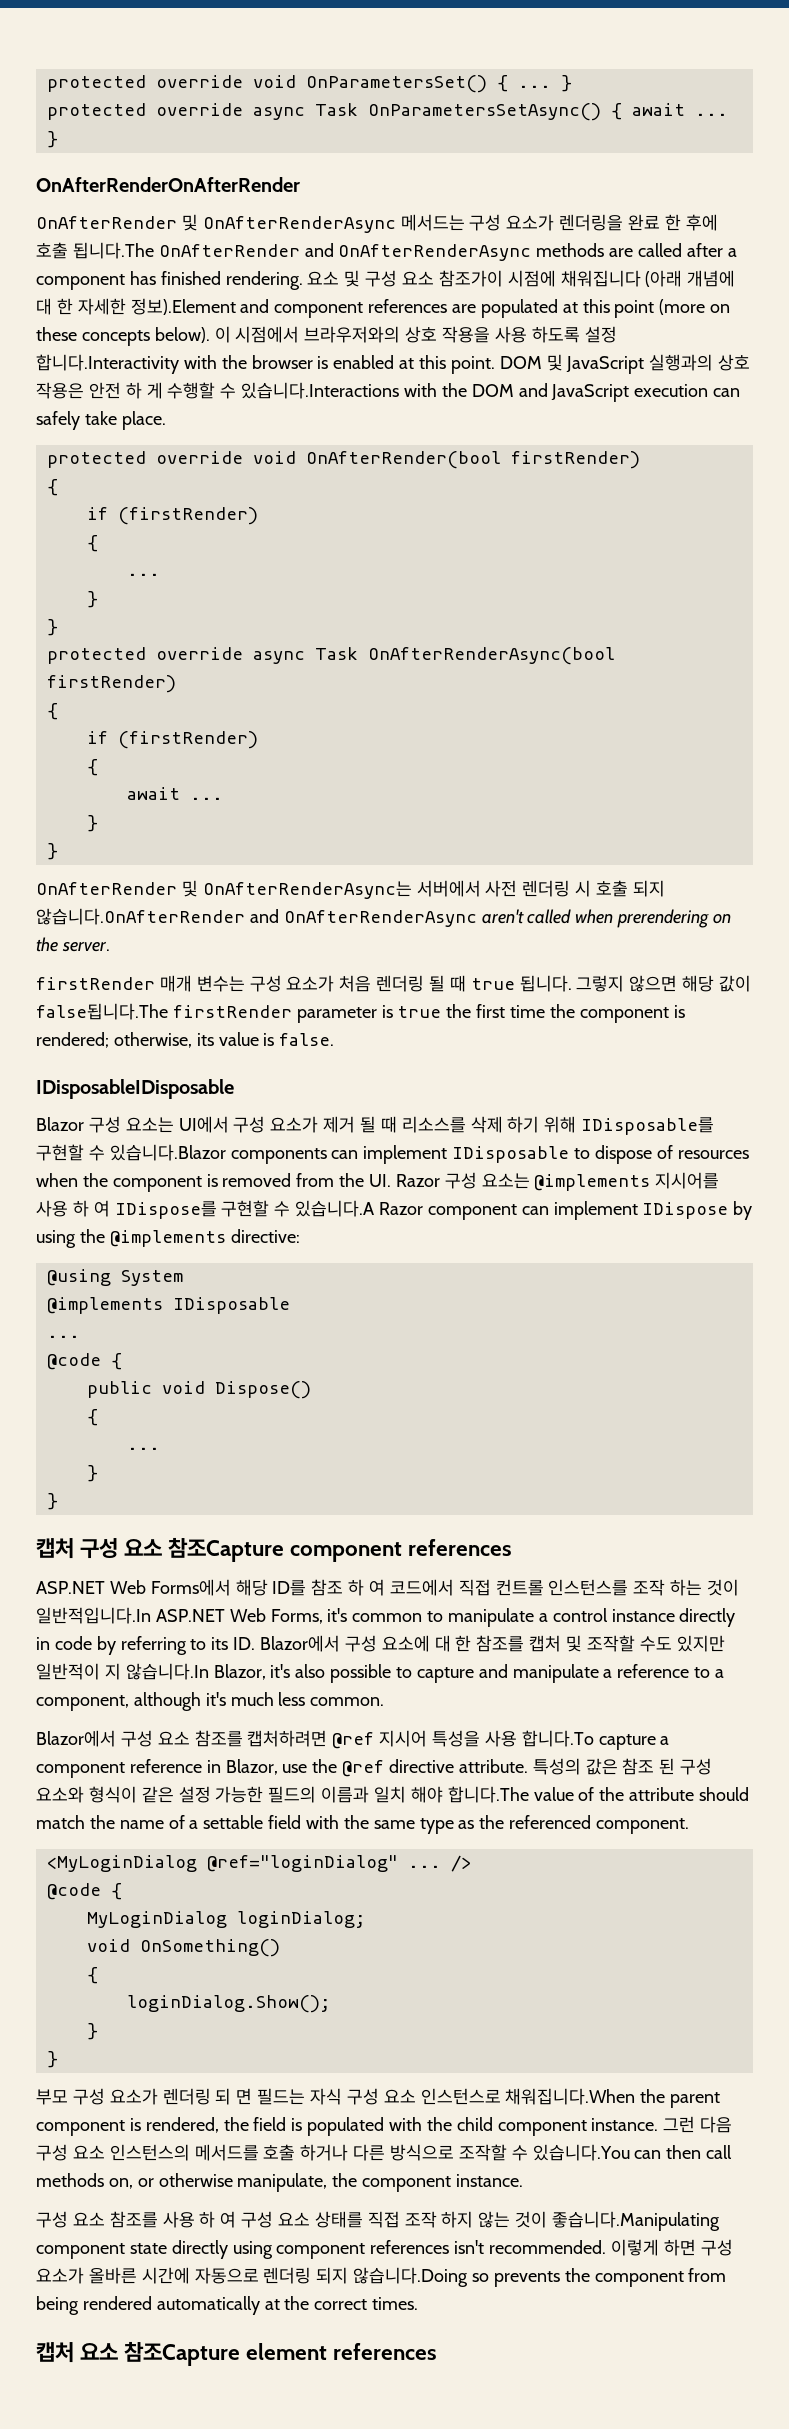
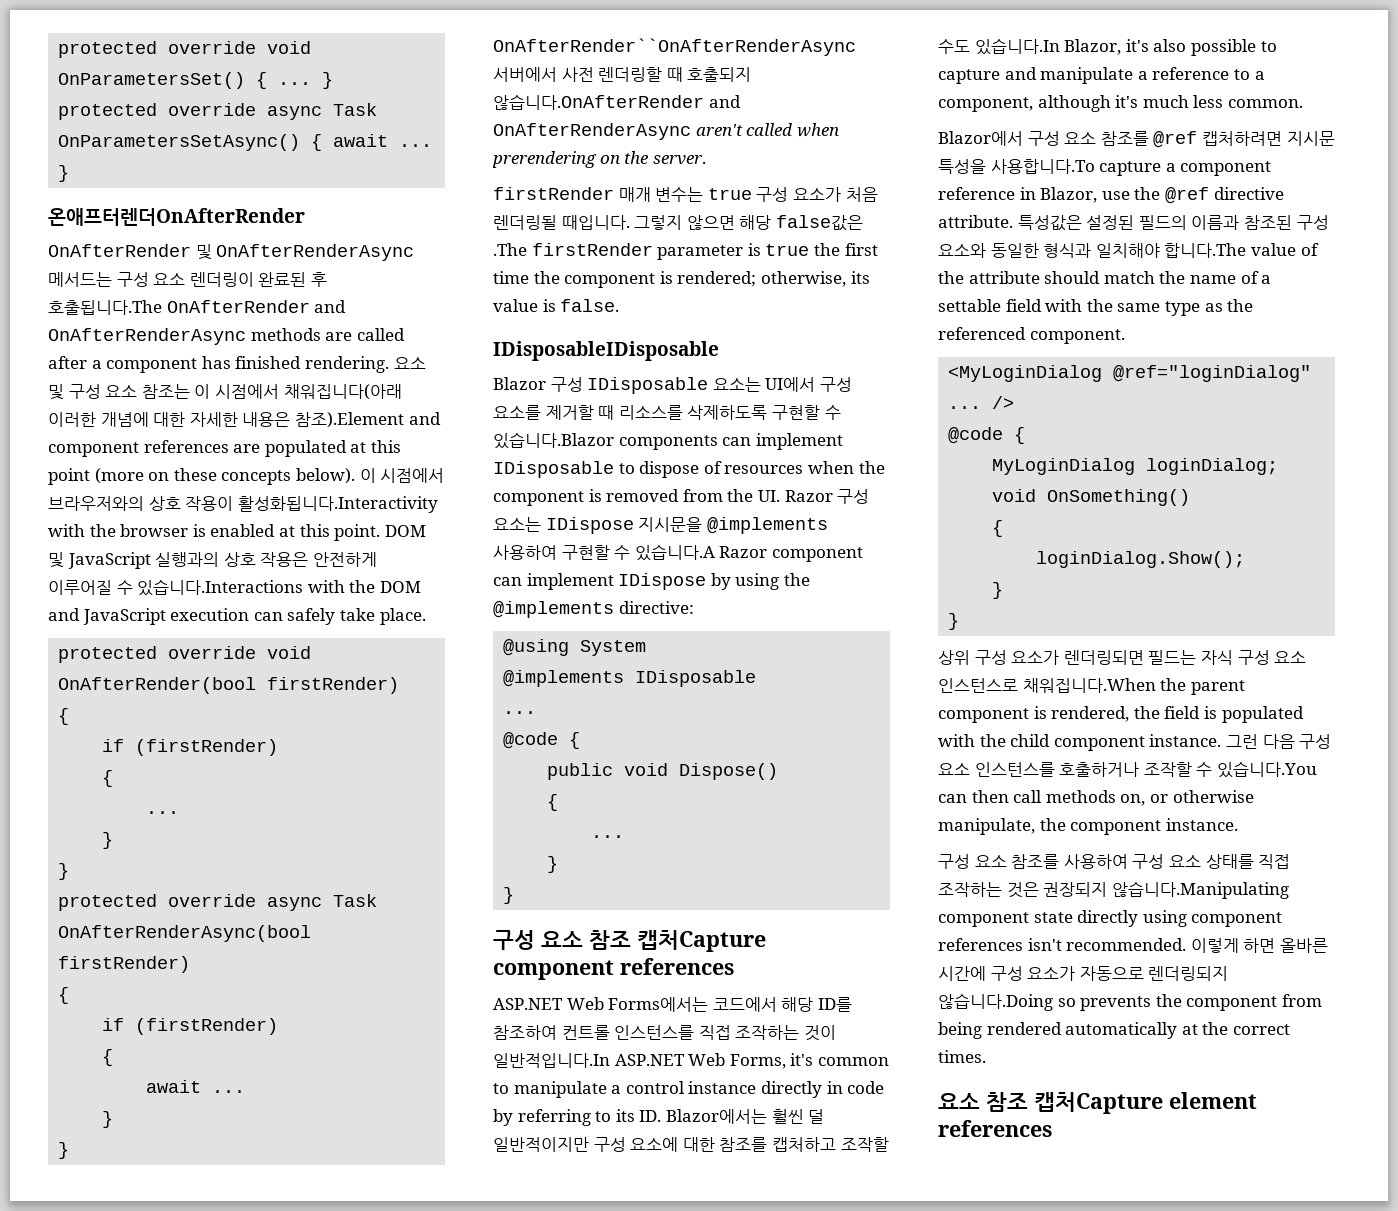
[36,177,300,192] OnAfterRenderOnAfterRender -> [48,208,305,226] 온애프터렌더OnAfterRender
[506,214,718,231] [36,242,154,259] 요소가 렌더링을 완료 한 후에 호출 됩니다.The -> [153,272,327,287] [48,300,162,315] 요소 렌더링이 완료된 후 호출됩니다.The
[438,270,736,287] [36,298,236,315] 참조가이 시점에 채워집니다 (아래 개념에 대 한 자세한 정보).Element -> [141,384,402,400] [48,412,404,428] 참조는 이 시점에서 채워집니다(아래 이러한 개념에 대한 자세한 내용은 참조).Element
[442,326,617,343] [36,354,179,374] 작용을 사용 하도록 설정 합니다.Interactivity -> [185,496,438,513] 작용이 활성화됩니다.Interactivity
[88,382,216,399] 안전 하 게 수행할 -> [312,552,377,567] [48,580,112,595] 안전하게 이루어질
[36,880,665,899] OnAfterRender 및 OnAfterRenderAsync는 서버에서 사전 렌더링 시 호출 되지 -> [493,38,856,56] [493,67,752,82] OnAfterRender``OnAfterRenderAsync 서버에서 사전 렌더링할 때 호출되지
(245, 983) none -> [707,188,752,200] true
[376,975,572,992] 렌더링 될 때 true 됩니다. -> [493,215,630,230] 렌더링될 때입니다.
[719,975,752,992] [36,1003,168,1020] 값이 false됩니다.The -> [775,215,863,231] [493,243,527,256] false값은 .The
(121, 1124) none -> [587,377,709,394] IDisposable
[270,1116,715,1135] 요소가 제거 될 때 리소스를 삭제 하기 위해 IDisposable를 -> [493,405,768,420] 요소를 제거할 때 리소스를 삭제하도록
[534,1172,720,1191] [36,1200,217,1219] @implements 지시어를 사용 하 여 IDispose를 -> [545,517,828,534] [493,545,557,560] IDispose 지시문을 @implements 사용하여
[36,1537,285,1562] 캡처 구성 요소 참조Capture -> [493,930,766,952] 구성 요소 참조 캡처Capture
[150,1579,703,1596] Forms에서 해당 ID를 참조 하 여 코드에서 직접 컨트롤 인스턴스를 조작 하는 -> [608,997,852,1012] [493,1025,800,1040] Forms에서는 코드에서 해당 ID를 참조하여 컨트롤 인스턴스를 직접 조작하는
[260,1635,725,1652] [36,1663,209,1680] Blazor에서 구성 요소에 대 한 참조를 캡처 및 조작할 수도 있지만 일반적이 지 않습니다.In -> [665,1109,825,1124] [493,1137,889,1152] [938,38,1060,55] Blazor에서는 훨씬 덜 일반적이지만 구성 요소에 대한 참조를 캡처하고 조작할 수도 있습니다.In
[247,1730,594,1749] 캡처하려면 @ref 지시어 특성을 사용 합니다.To -> [1153,131,1335,148] [938,159,1095,174] @ref 캡처하려면 지시문 특성을 사용합니다.To
[532,1758,713,1775] [36,1786,443,1803] 특성의 값은 참조 된 구성 요소와 형식이 같은 설정 가능한 필드의 이름과 일치 해야 -> [1017,215,1329,231] [938,243,1160,258] 특성값은 설정된 필드의 이름과 참조된 구성 요소와 동일한 형식과 일치해야
[36,2088,253,2105] 부모 구성 요소가 렌더링 되 면 -> [938,650,1144,665] 상위 구성 요소가 렌더링되면
[109,2144,455,2161] 인스턴스의 메서드를 호출 하거나 다른 방식으로 -> [974,762,1140,777] 인스턴스를 호출하거나
[162,2211,237,2228] 사용 하 여 -> [1063,854,1128,869] 사용하여
[404,2211,721,2231] 조작 하지 않는 것이 좋습니다.Manipulating -> [938,881,1289,899] 조작하는 것은 권장되지 않습니다.Manipulating
[700,2239,733,2256] [36,2267,349,2284] 구성 요소가 올바른 시간에 자동으로 렌더링 되지 -> [1279,938,1328,953] [938,966,1229,981] 올바른 시간에 구성 요소가 자동으로 렌더링되지
[36,2341,241,2366] 캡처 요소 참조Capture -> [938,1092,1163,1114] 요소 참조 캡처Capture

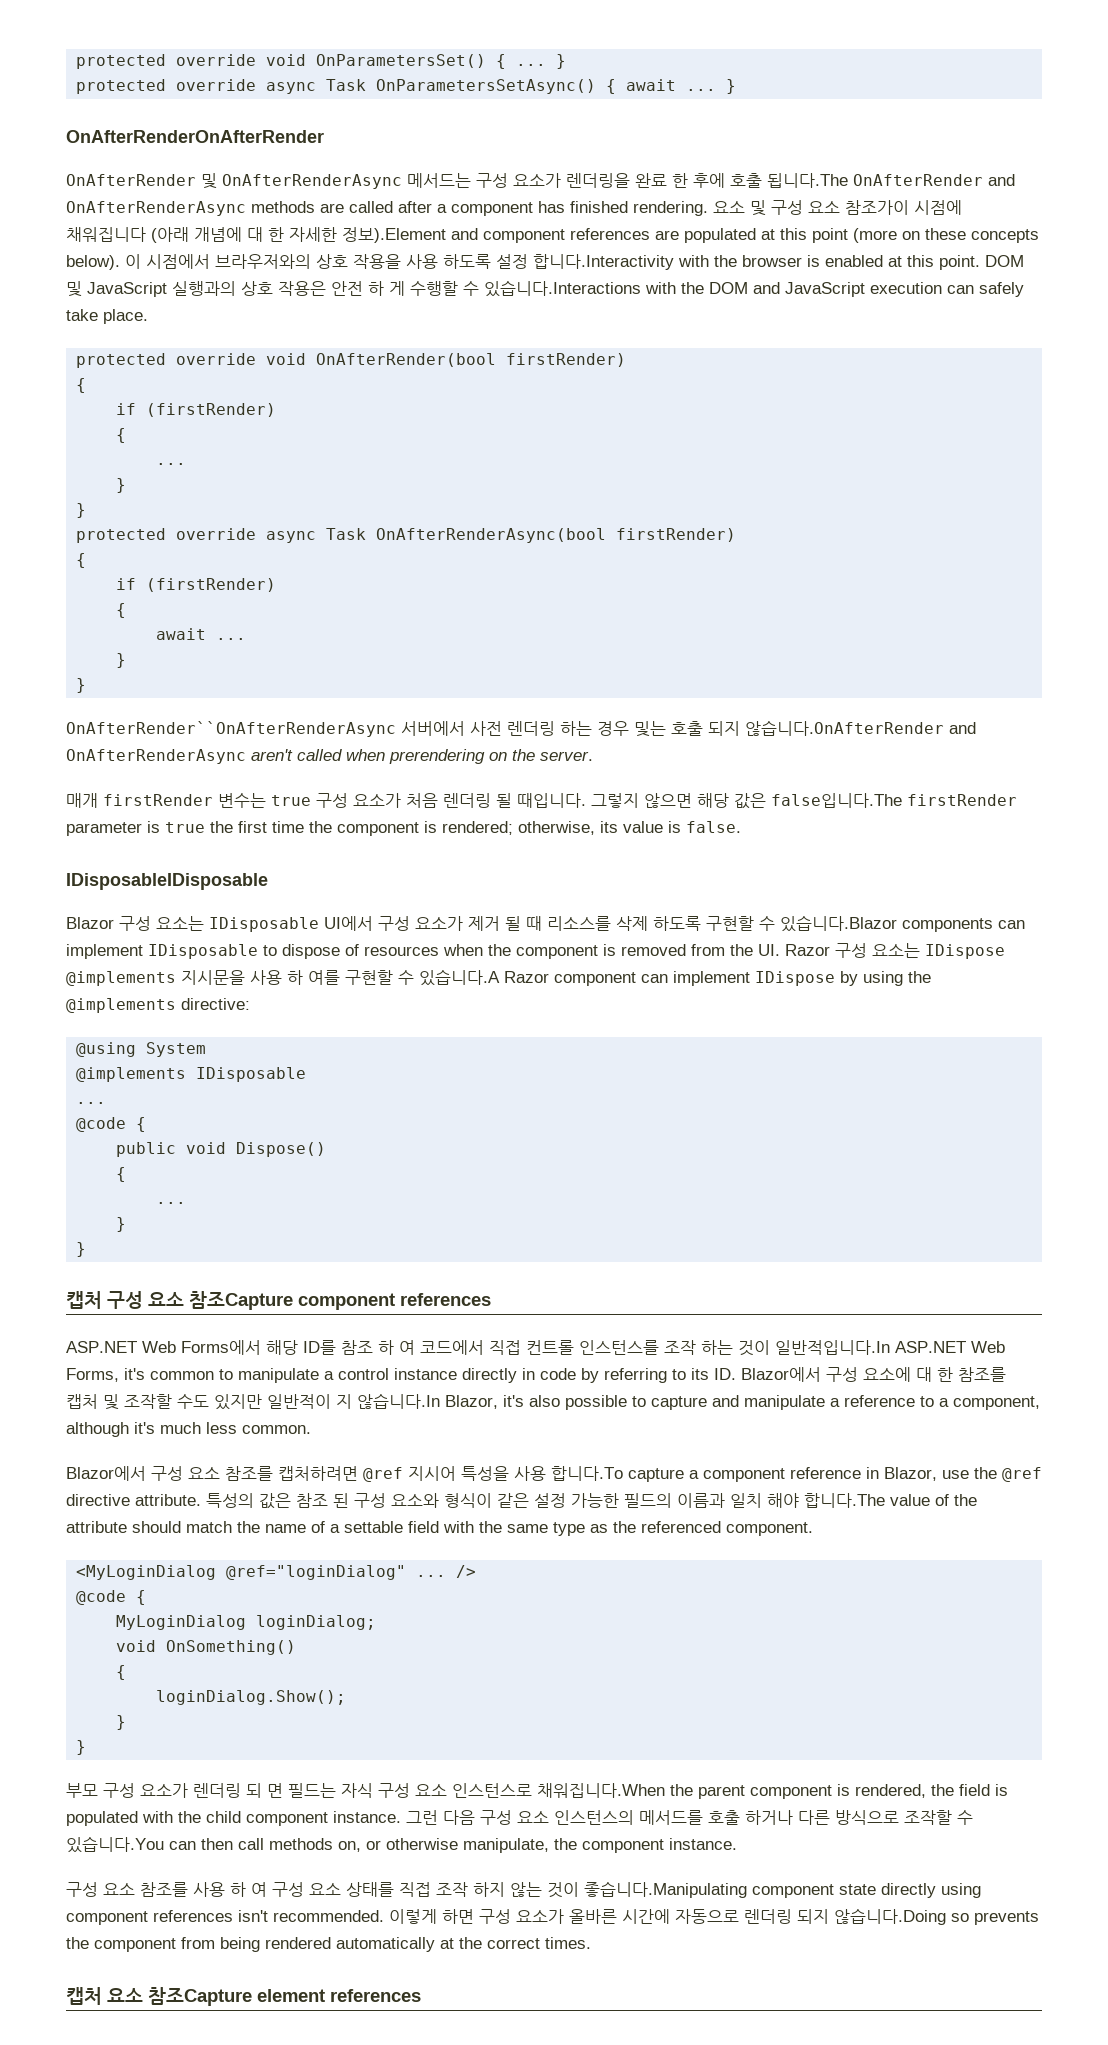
[48,208,305,226] 온애프터렌더OnAfterRender -> [66,130,324,143] OnAfterRenderOnAfterRender
[153,272,327,287] [48,300,162,315] 요소 렌더링이 완료된 후 호출됩니다.The -> [513,173,848,188] 요소가 렌더링을 완료 한 후에 호출 됩니다.The
[141,384,402,400] [48,412,404,428] 참조는 이 시점에서 채워집니다(아래 이러한 개념에 대한 자세한 내용은 참조).Element -> [845,200,962,215] [66,227,446,243] 참조가이 시점에 채워집니다 (아래 개념에 대 한 자세한 정보).Element
[185,496,438,513] 작용이 활성화됩니다.Interactivity -> [353,254,674,270] 작용을 사용 하도록 설정 합니다.Interactivity
[312,552,377,567] [48,580,112,595] 안전하게 이루어질 -> [331,281,458,296] 안전 하 게 수행할
[598,67,752,82] 렌더링할 때 호출되지 -> [507,721,740,737] 렌더링 하는 경우 및는 호출 되지
[493,187,651,202] firstRender 매개 -> [66,793,213,808] 매개 firstRender
[493,215,557,230] 렌더링될 -> [443,793,512,808] 렌더링 될
[775,215,863,231] [493,243,527,256] false값은 .The -> [734,793,902,809] 값은 false입니다.The
[587,377,852,394] [493,405,768,420] IDisposable 요소는 UI에서 구성 요소를 제거할 때 리소스를 삭제하도록 -> [156,916,701,932] 요소는 IDisposable UI에서 구성 요소가 제거 될 때 리소스를 삭제 하도록
[638,517,828,534] [493,545,557,560] 지시문을 @implements 사용하여 -> [66,970,340,986] @implements 지시문을 사용 하 여를
[493,930,766,952] 구성 요소 참조 캡처Capture -> [66,1291,293,1310] 캡처 구성 요소 참조Capture
[608,997,852,1012] [493,1025,800,1040] Forms에서는 코드에서 해당 ID를 참조하여 컨트롤 인스턴스를 직접 조작하는 -> [181,1340,733,1355] Forms에서 해당 ID를 참조 하 여 코드에서 직접 컨트롤 인스턴스를 조작 하는
[665,1109,825,1124] [493,1137,889,1152] [938,38,1060,55] Blazor에서는 훨씬 덜 일반적이지만 구성 요소에 대한 참조를 캡처하고 조작할 수도 있습니다.In -> [741,1367,1006,1382] [66,1393,440,1410] Blazor에서 구성 요소에 대 한 참조를 캡처 및 조작할 수도 있지만 일반적이 지 않습니다.In
[1153,131,1335,148] [938,159,1095,174] @ref 캡처하려면 지시문 특성을 사용합니다.To -> [278,1466,623,1482] 캡처하려면 @ref 지시어 특성을 사용 합니다.To
[1017,215,1329,231] [938,243,1160,258] 특성값은 설정된 필드의 이름과 참조된 구성 요소와 동일한 형식과 일치해야 -> [206,1493,799,1509] 특성의 값은 참조 된 구성 요소와 형식이 같은 설정 가능한 필드의 이름과 일치 해야
[938,650,1144,665] 상위 구성 요소가 렌더링되면 -> [66,1783,283,1798] 부모 구성 요소가 렌더링 되 면
[974,762,1140,777] 인스턴스를 호출하거나 -> [554,1810,899,1825] 인스턴스의 메서드를 호출 하거나 다른 방식으로
[1063,854,1128,869] 사용하여 -> [193,1882,267,1897] 사용 하 여
[938,881,1289,899] 조작하는 것은 권장되지 않습니다.Manipulating -> [436,1881,747,1898] 조작 하지 않는 것이 좋습니다.Manipulating
[1279,938,1328,953] [938,966,1229,981] 올바른 시간에 구성 요소가 자동으로 렌더링되지 -> [479,1909,829,1924] 구성 요소가 올바른 시간에 자동으로 렌더링 되지
[938,1092,1163,1114] 요소 참조 캡처Capture -> [66,1987,252,2006] 캡처 요소 참조Capture

